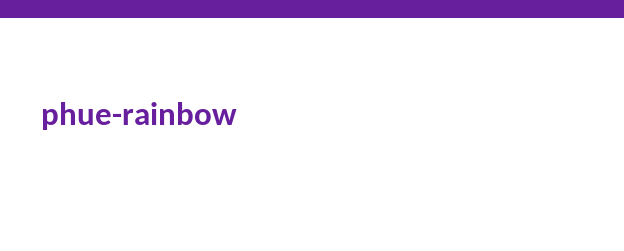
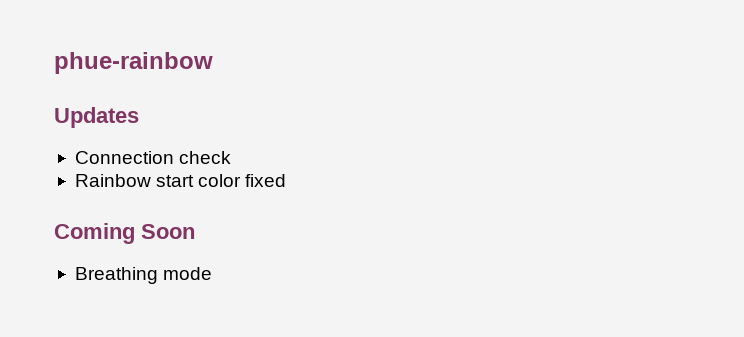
(237, 116) none -> [54,107,139,128] [74,151,232,164] [74,174,287,187] [54,223,195,244] [74,267,213,284] // Updates // Connection check // Rainbow start color fixed // Coming Soon // Breathing mode

